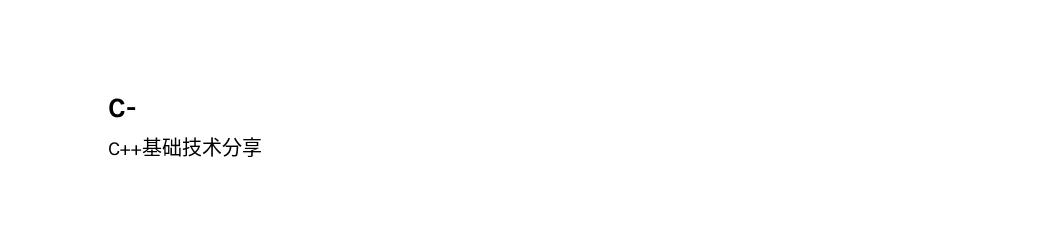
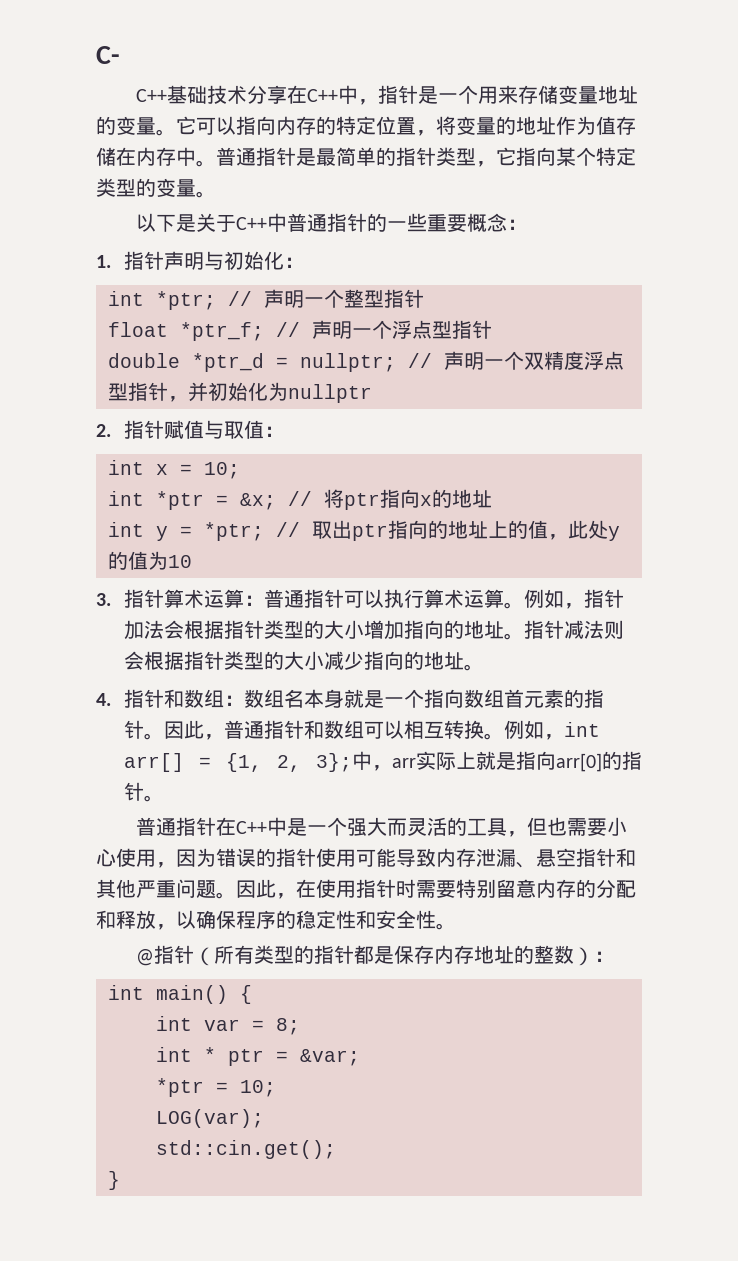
(262, 147) none -> [287,85,639,105] [96,116,636,136] [96,147,636,167] [96,178,216,198] [136,213,528,232] [96,251,304,270] [108,289,424,310] [108,320,492,341] [108,351,624,372] [108,382,372,403] [96,420,284,439] [108,460,240,479] [108,489,492,510] [108,520,620,541] [108,551,192,570] [96,589,624,609] [123,620,624,640] [123,651,484,671] [96,689,604,708] [123,720,600,740] [123,751,642,772] [123,782,164,802] [136,817,628,837] [96,848,636,868] [96,879,636,899] [96,910,456,930] [136,945,615,966] [108,985,252,1004] [156,1016,300,1035] [156,1047,360,1066] [156,1078,276,1097] [156,1109,264,1128] [156,1140,336,1159] [108,1171,120,1190] 在C++中，指针是一个用来存储变量地址的变量。它可以指向内存的特定位置，将变量的地址作为值存储在内存中。普通指针是最简单的指针类型，它指向某个特定类型的变量。 // 以下是关于C++中普通指针的一些重要概念： // 1.指针声明与初始化： // int *ptr; // 声明一个整型指针 // float *ptr_f; // 声明一个浮点型指针 // double *ptr_d = nullptr; // 声明一个双精度浮点型指针，并初始化为nullptr // 2.指针赋值与取值： // int x = 10; // int *ptr = &x; // 将ptr指向x的地址 // int y = *ptr; // 取出ptr指向的地址上的值，此处y的值为10 // 3.指针算术运算：普通指针可以执行算术运算。例如，指针加法会根据指针类型的大小增加指向的地址。指针减法则会根据指针类型的大小减少指向的地址。 // 4.指针和数组：数组名本身就是一个指向数组首元素的指针。因此，普通指针和数组可以相互转换。例如，int arr[] = {1, 2, 3};中，arr实际上就是指向arr[0]的指针。 // 普通指针在C++中是一个强大而灵活的工具，但也需要小心使用，因为错误的指针使用可能导致内存泄漏、悬空指针和其他严重问题。因此，在使用指针时需要特别留意内存的分配和释放，以确保程序的稳定性和安全性。 // @指针（所有类型的指针都是保存内存地址的整数）： // int main() { // int var = 8; // int * ptr = &var; // *ptr = 10; // LOG(var); // std::cin.get(); // }

